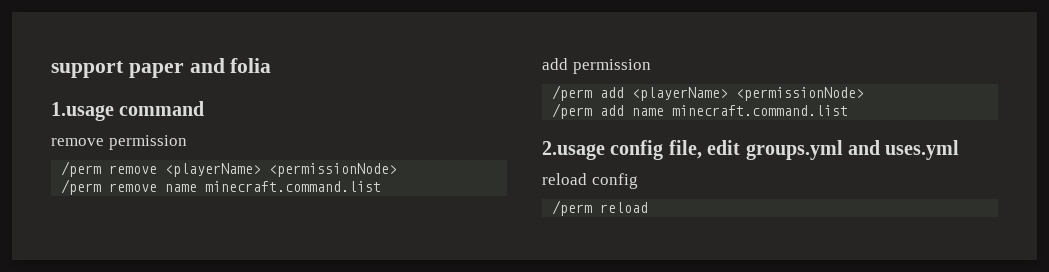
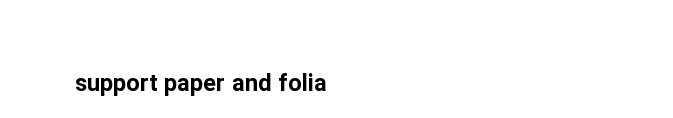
[51,101,205,121] [51,135,187,150] [61,161,398,177] [61,179,382,195] [542,58,651,74] [552,85,865,101] [552,103,849,119] [542,140,960,160] [542,173,638,189] [552,200,649,216] // 1.usage command // remove permission // /perm remove <playerName> <permissionNode> // /perm remove name minecraft.command.list // add permission // /perm add <playerName> <permissionNode> // /perm add name minecraft.command.list // 2.usage config file, edit groups.yml and uses.yml // reload config // /perm reload -> (328, 82) none

